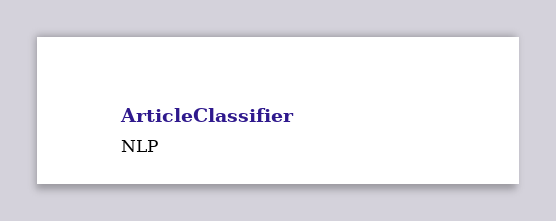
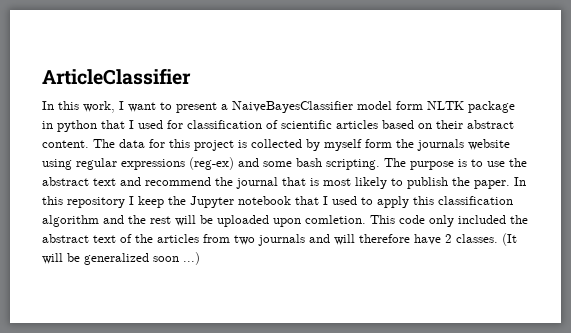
[121,140,158,152] NLP -> [42,101,515,113] [42,120,514,132] [42,139,510,151] [42,157,527,170] [42,177,526,189] [42,196,513,208] [42,215,528,227] [42,233,517,246] [42,252,200,265] In this work, I want to present a NaiveBayesClassifier model form NLTK package in python that I used for classification of scientific articles based on their abstract content. The data for this project is collected by myself form the journals website using regular expressions (reg-ex) and some bash scripting. The purpose is to use the abstract text and recommend the journal that is most likely to publish the paper. In this repository I keep the Jupyter notebook that I used to apply this classification algorithm and the rest will be uploaded upon comletion. This code only included the abstract text of the articles from two journals and will therefore have 2 classes. (It will be generalized soon ...)

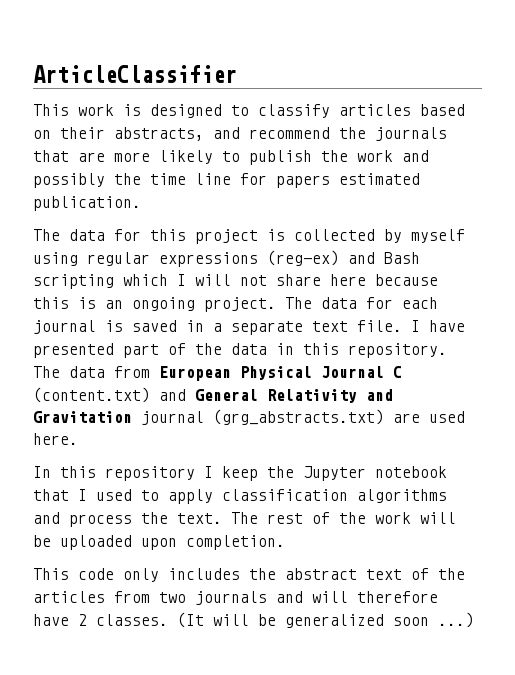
[42,101,515,113] [42,120,514,132] [42,140,89,148] In this work, I want to present a NaiveBayesClassifier model form NLTK package in python that I used for classification of scientific articles based on their abstract content. -> [33,104,465,118] [33,127,447,141] [33,150,429,165] [33,173,420,188] [33,196,141,211] This work is designed to classify articles based on their abstracts, and recommend the journals that are more likely to publish the work and possibly the time line for papers estimated publication. //
[365,139,510,151] form the journals website -> (465, 236) none
[263,158,527,170] [42,177,510,189] some bash scripting. The purpose is to use the abstract text and recommend the journal that is most likely to publish the paper. -> [384,252,420,264] [33,274,438,289] [33,297,438,312] [33,320,465,335] [33,343,447,358] [33,366,402,381] [33,387,393,403] [33,409,465,425] [33,433,78,445] Bash scripting which I will not share here because this is an ongoing project. The data for each journal is saved in a separate text file. I have presented part of the data in this repository. The data from European Physical Journal C (content.txt) and General Relativity and Gravitation journal (grg_abstracts.txt) are used here. //
[413,196,513,205] [42,215,171,227] this classification algorithm and the rest -> [222,489,447,503] [33,512,411,527] classification algorithms and process the text. The rest of the work
[305,215,366,224] comletion. -> [186,535,285,550] completion. //
[458,215,506,224] included -> [168,568,240,580] includes

